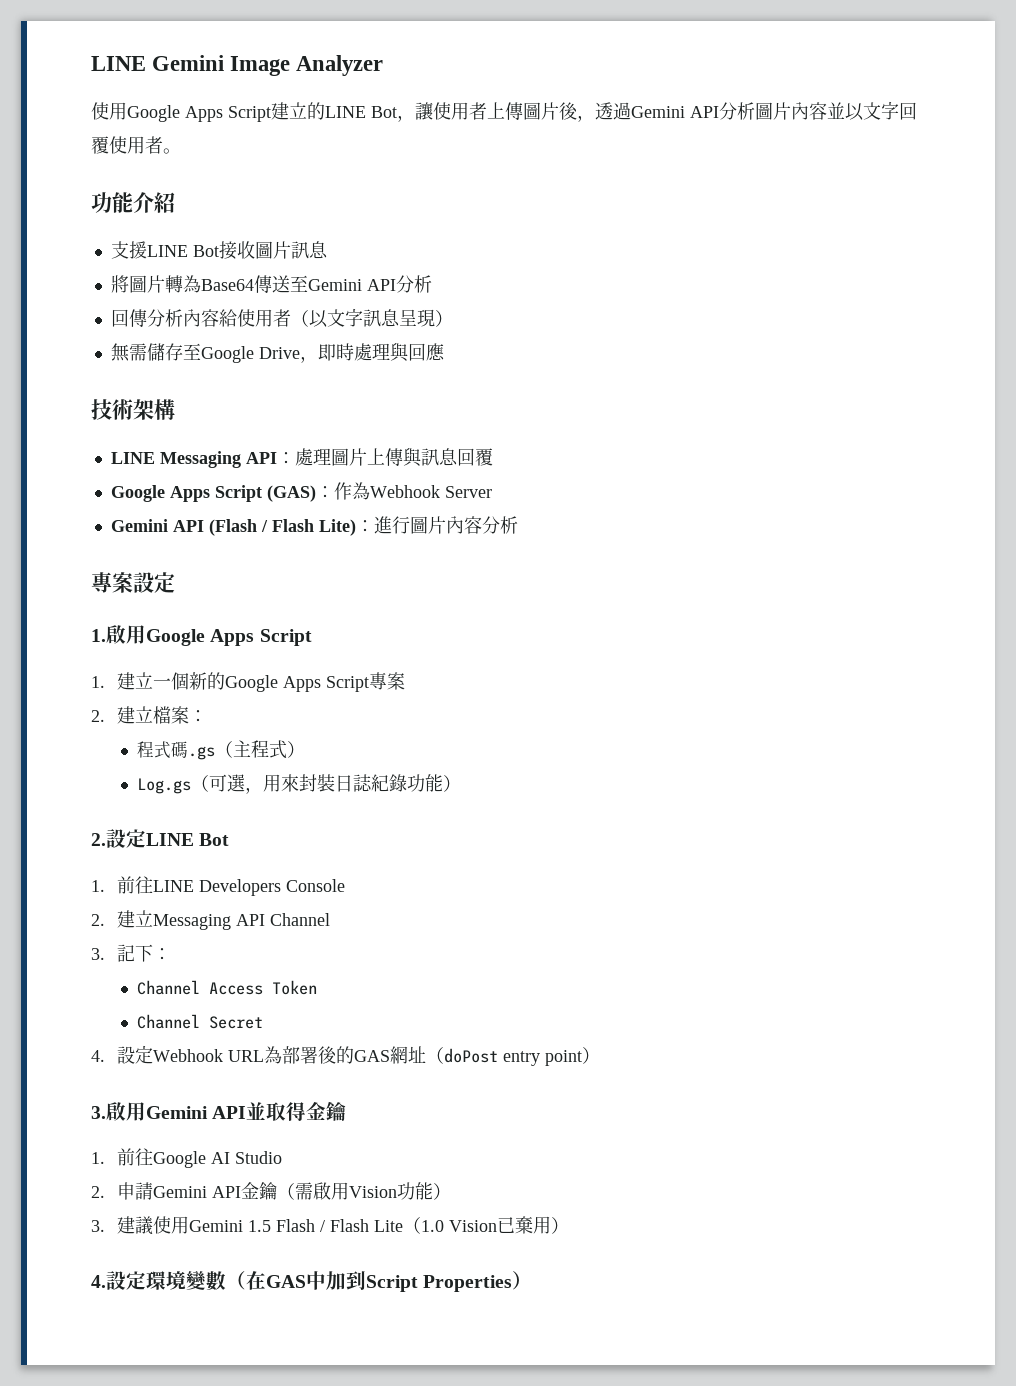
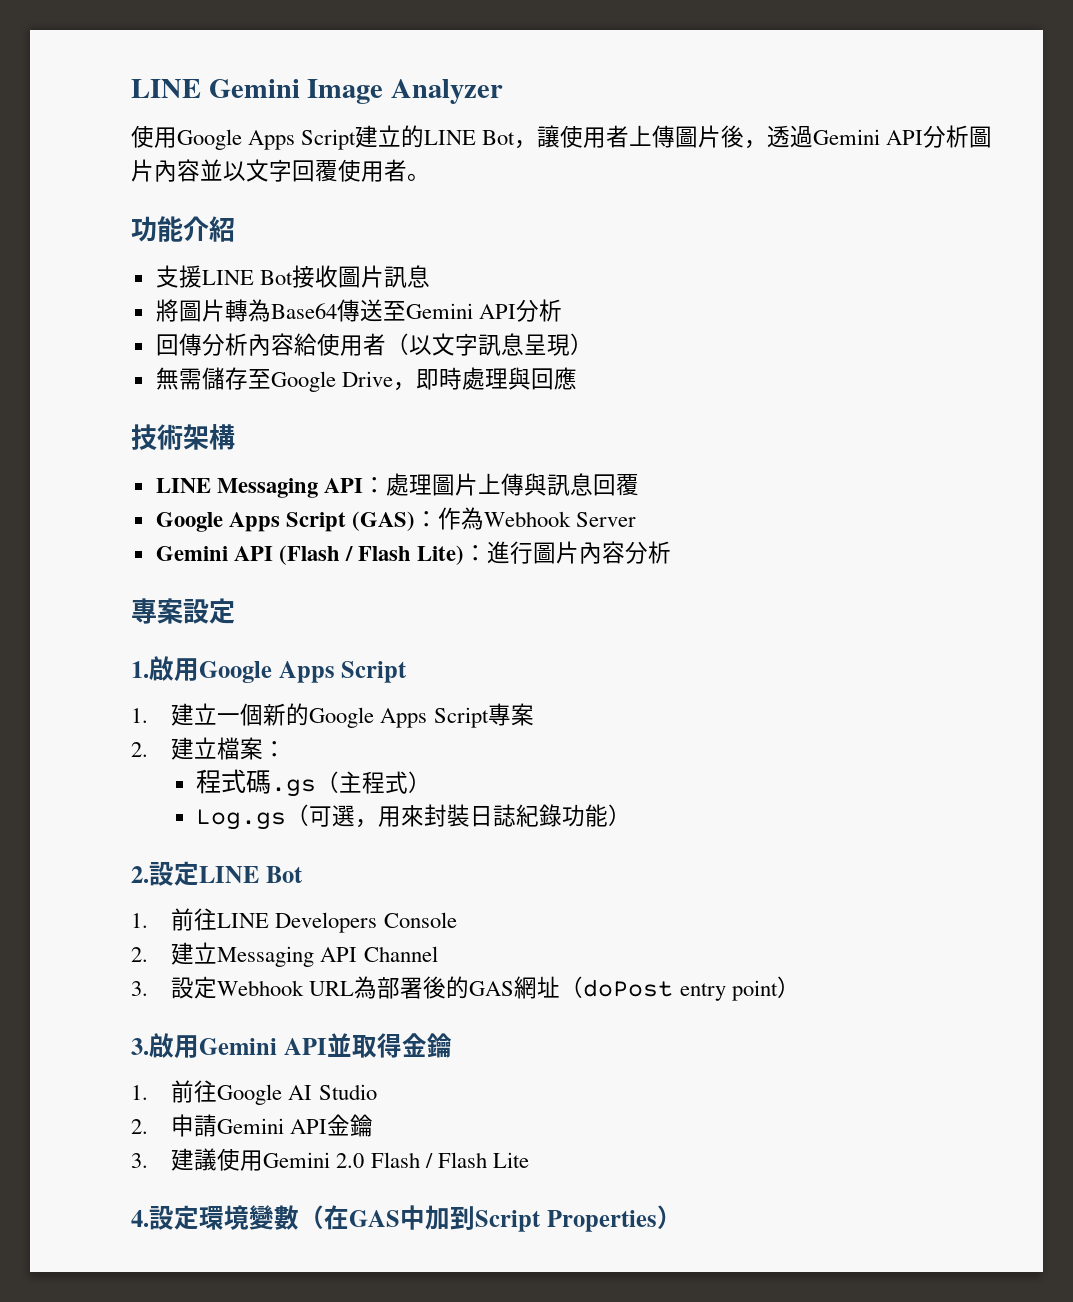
[117,944,172,962] [137,980,318,995] [137,1014,264,1029] [91,1050,105,1062] 記下： // Channel Access Token // Channel Secret // 4. -> (148, 988) none
[277,1182,452,1200] （需啟用Vision功能） -> (374, 1125) none
[248,1220,272,1232] 1.5 -> [336,1153,365,1168] 2.0
[403,1216,570,1234] （1.0 Vision已棄用） -> (529, 1160) none

